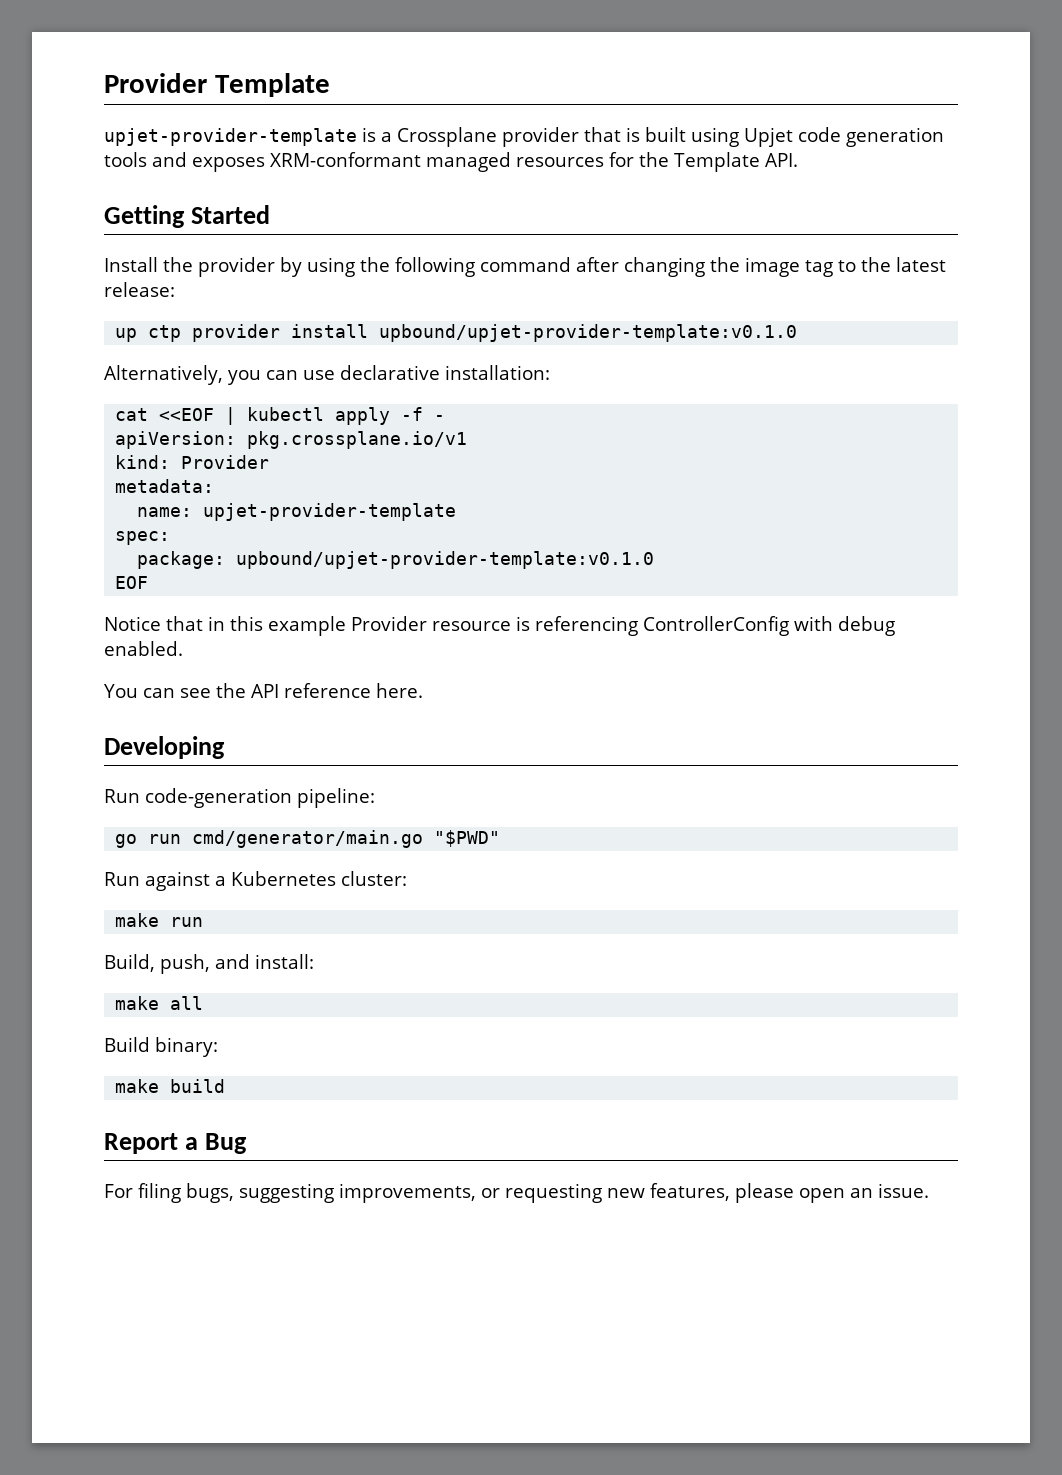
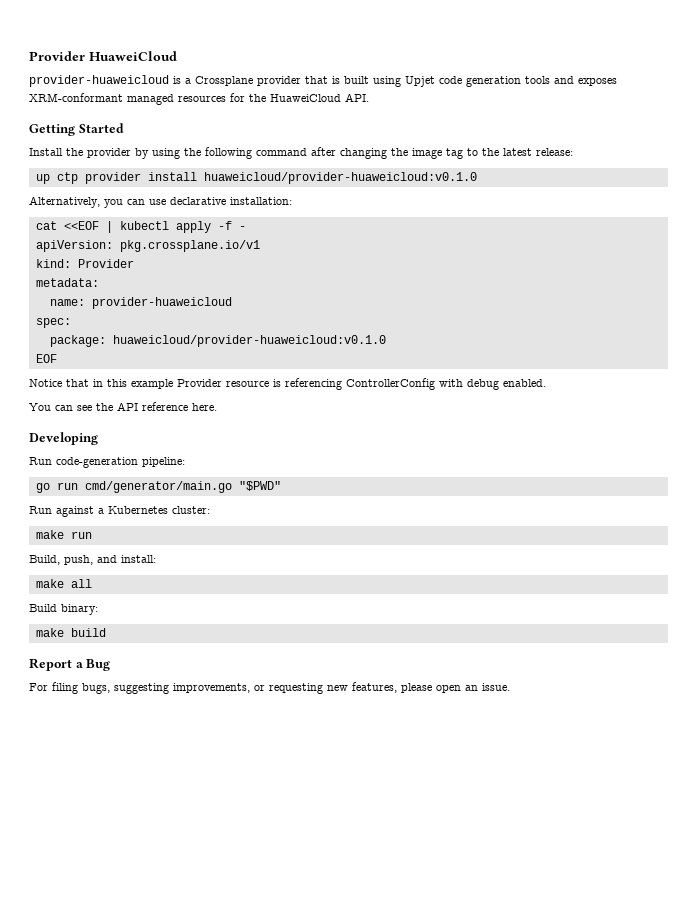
[104,73,330,97] [104,128,357,146] Provider Template // upjet-provider-template -> [29,51,177,61] [29,75,169,87] Provider HuaweiCloud // provider-huaweicloud
[674,152,760,172] Template -> [270,94,341,102] HuaweiCloud
[379,324,798,342] upbound/upjet-provider-template:v0.1.0 -> [203,172,477,184] huaweicloud/provider-huaweicloud:v0.1.0
[203,503,457,521] upjet-provider-template -> [91,297,232,309] provider-huaweicloud
[236,551,655,569] upbound/upjet-provider-template:v0.1.0 -> [112,335,386,347] huaweicloud/provider-huaweicloud:v0.1.0

